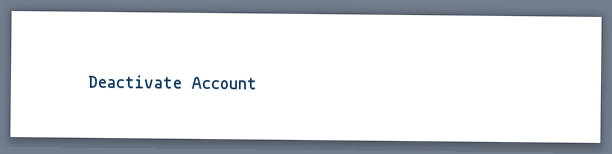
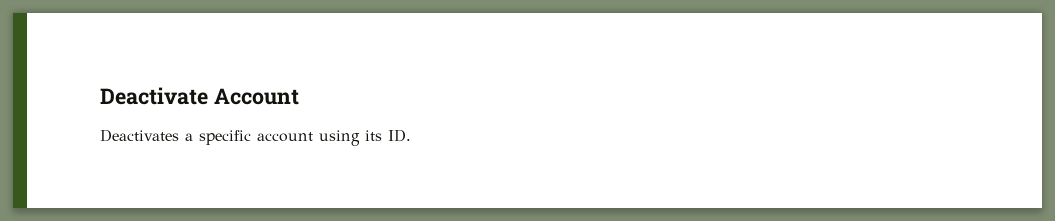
(257, 83) none -> [100,129,411,146] // Deactivates a specific account using its ID.

